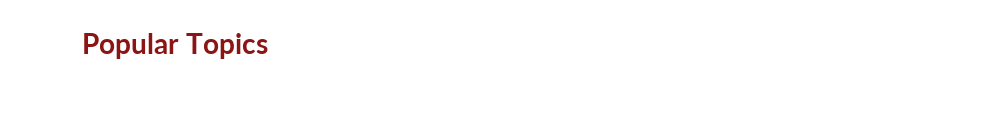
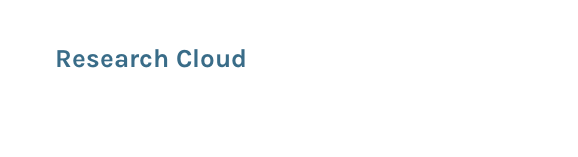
[82,33,268,59] Popular Topics -> [55,49,248,68] Research Cloud

